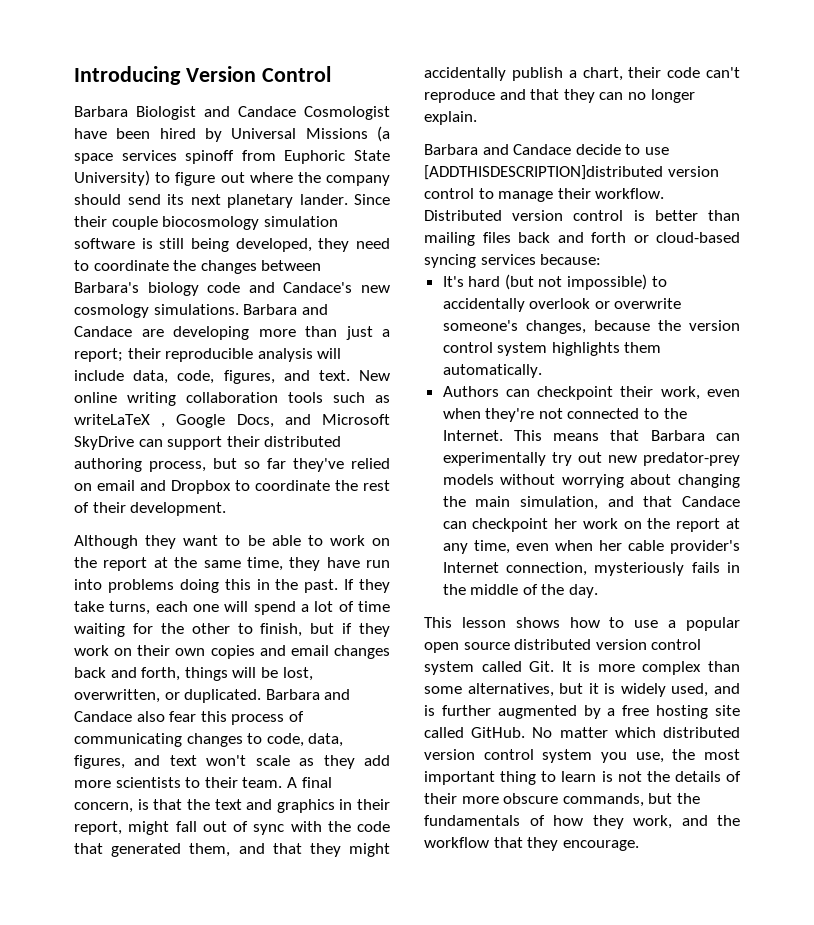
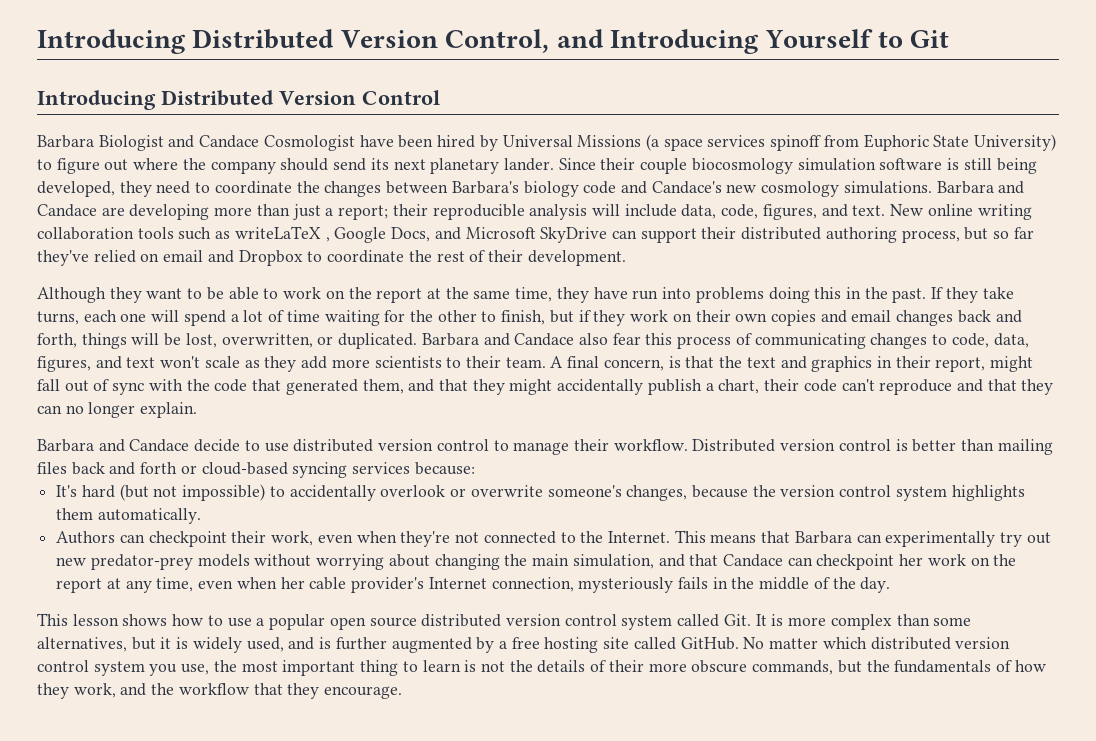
[74,66,181,85] Introducing -> [37,29,950,54] [37,90,274,110] Introducing Distributed Version Control, and Introducing Yourself to Git // Introducing Distributed
[424,165,663,180] [ADDTHISDESCRIPTION]distributed -> [293,439,374,452] distributed

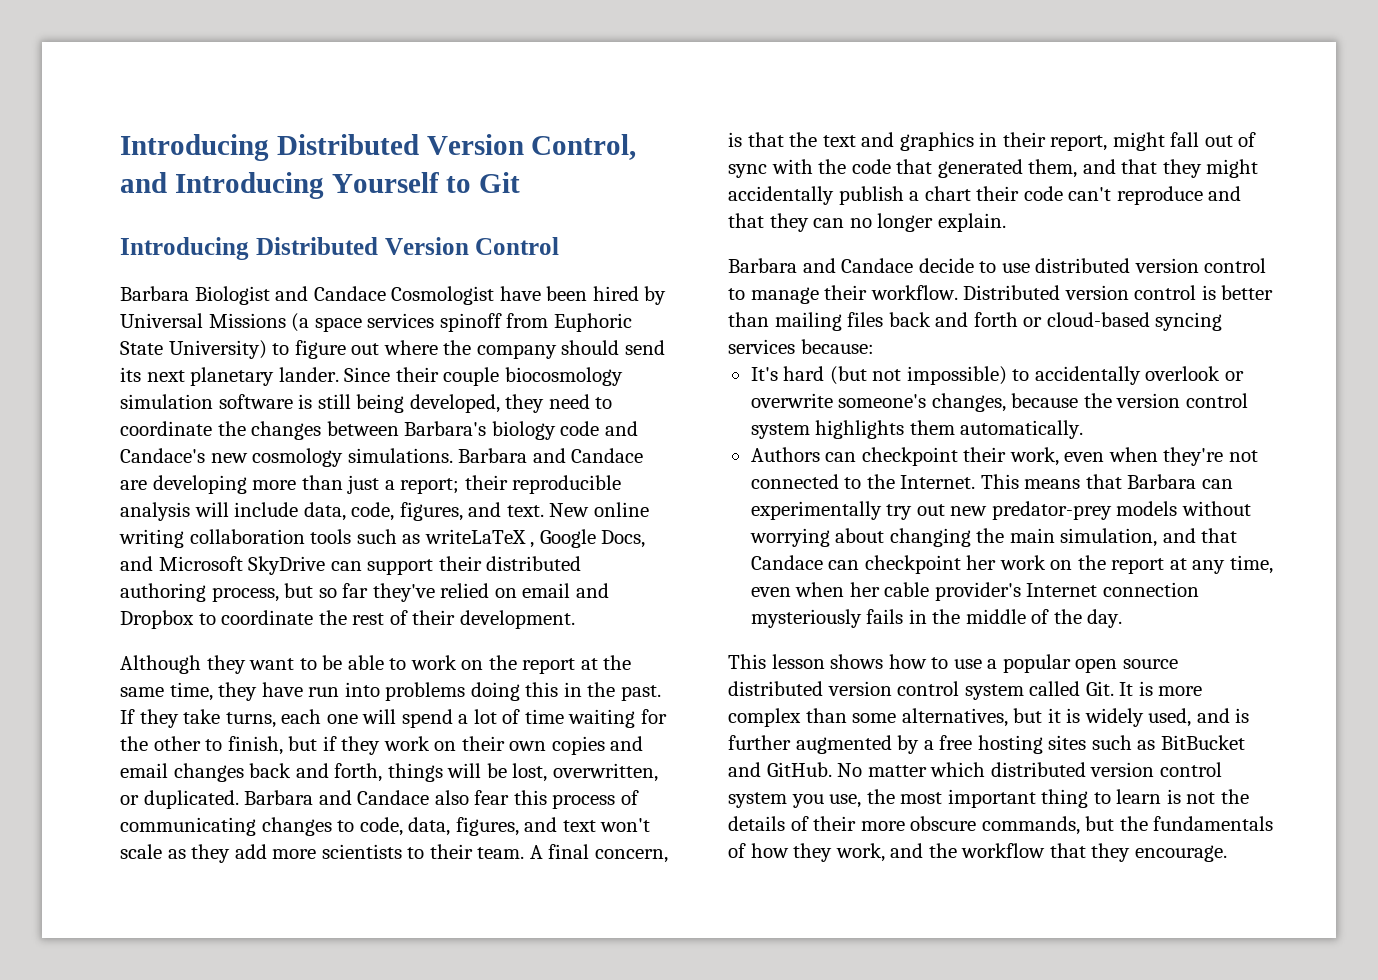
[718,379,760,394] chart, -> [924,186,971,201] chart
[491,577,574,592] connection, -> [1102,582,1199,597] connection
[603,637,676,650] site called -> [1048,735,1245,750] [728,762,761,777] sites such as BitBucket and

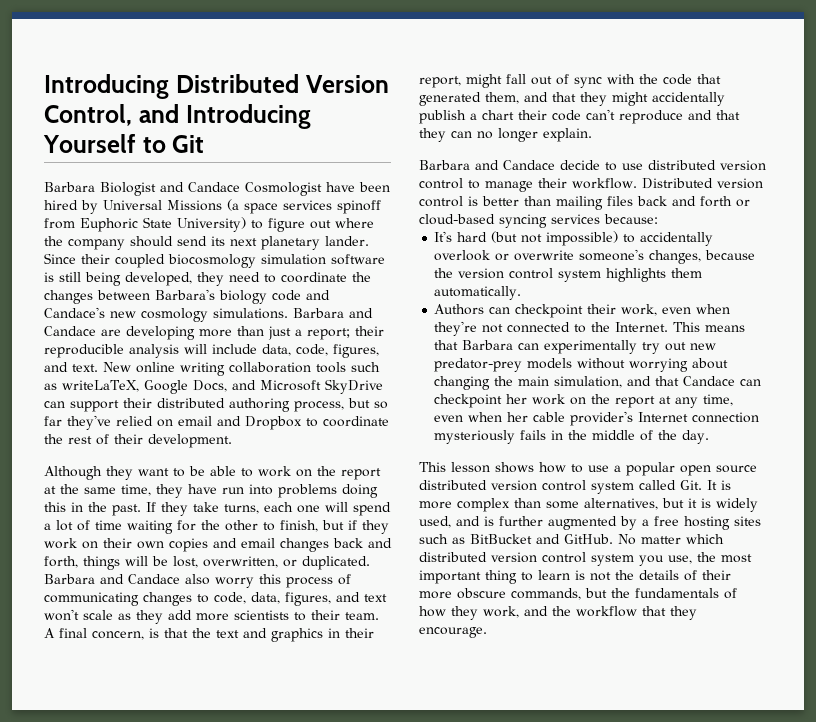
[120,237,560,260] // Introducing Distributed Version Control -> (205, 144) none
[443,367,500,386] couple -> [115,254,165,268] coupled
[424,529,535,548] writeLaTeX , -> [62,380,139,392] writeLaTeX,
[474,790,510,805] fear -> [215,577,254,588] worry

